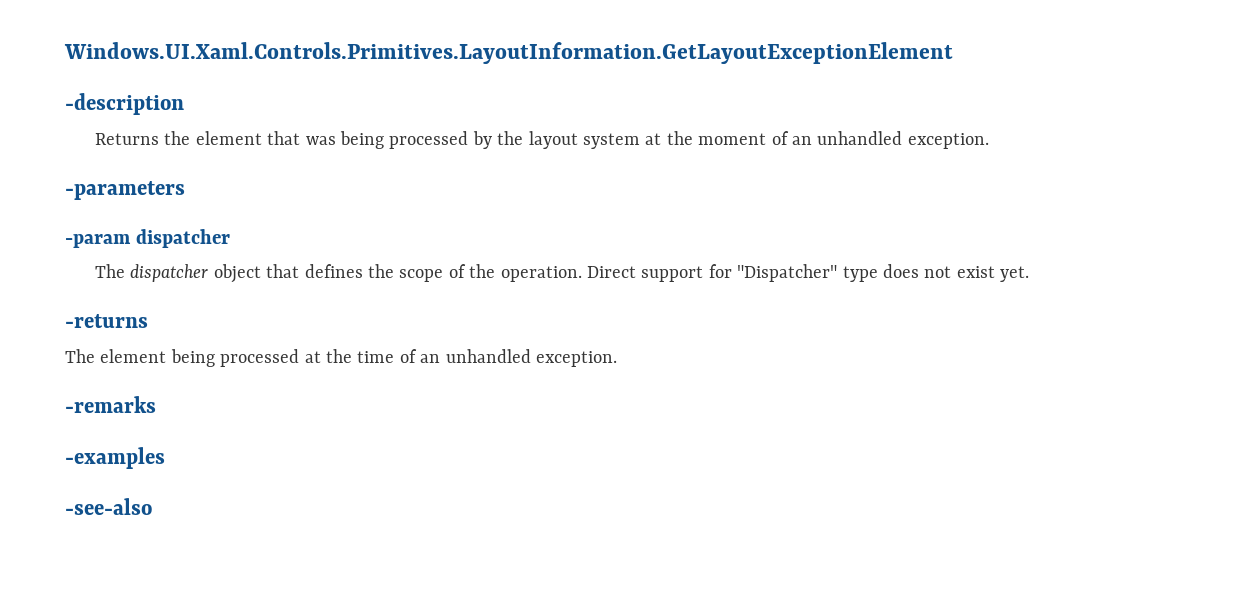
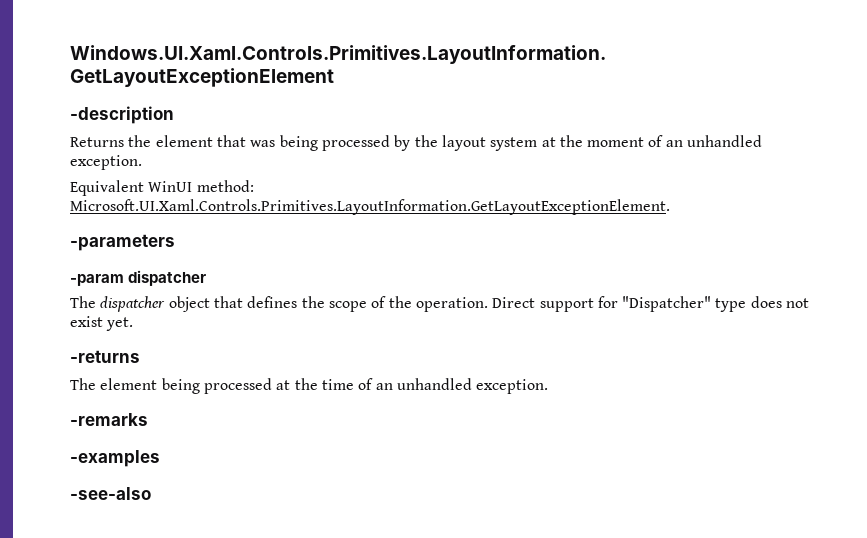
(989, 141) none -> [70,180,254,196] [70,199,670,215] // Equivalent WinUI method: Microsoft.UI.Xaml.Controls.Primitives.LayoutInformation.GetLayoutExceptionElement.

